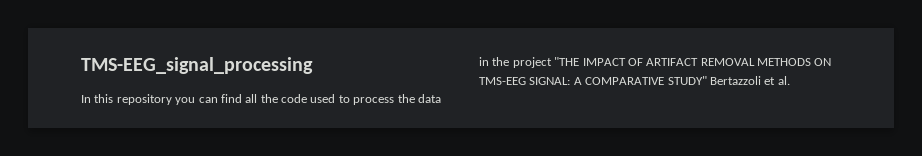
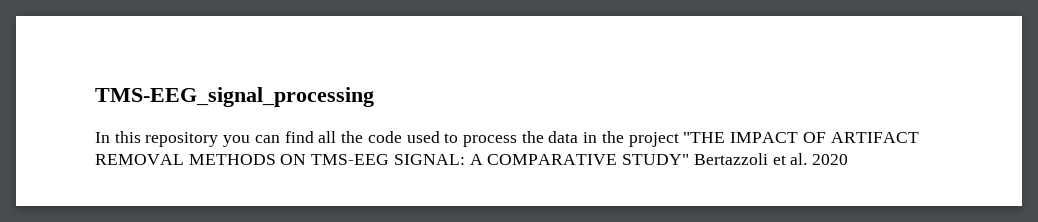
(790, 80) none -> [811,154,848,165] 2020

